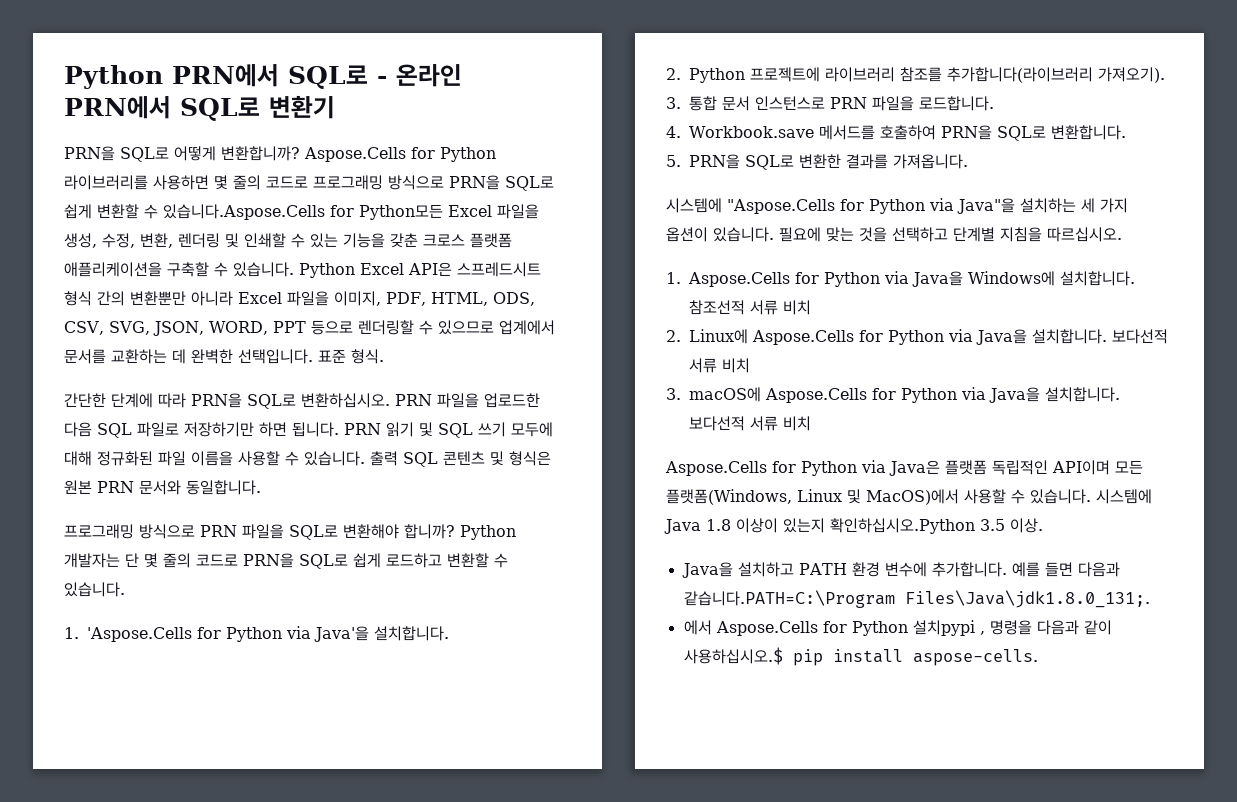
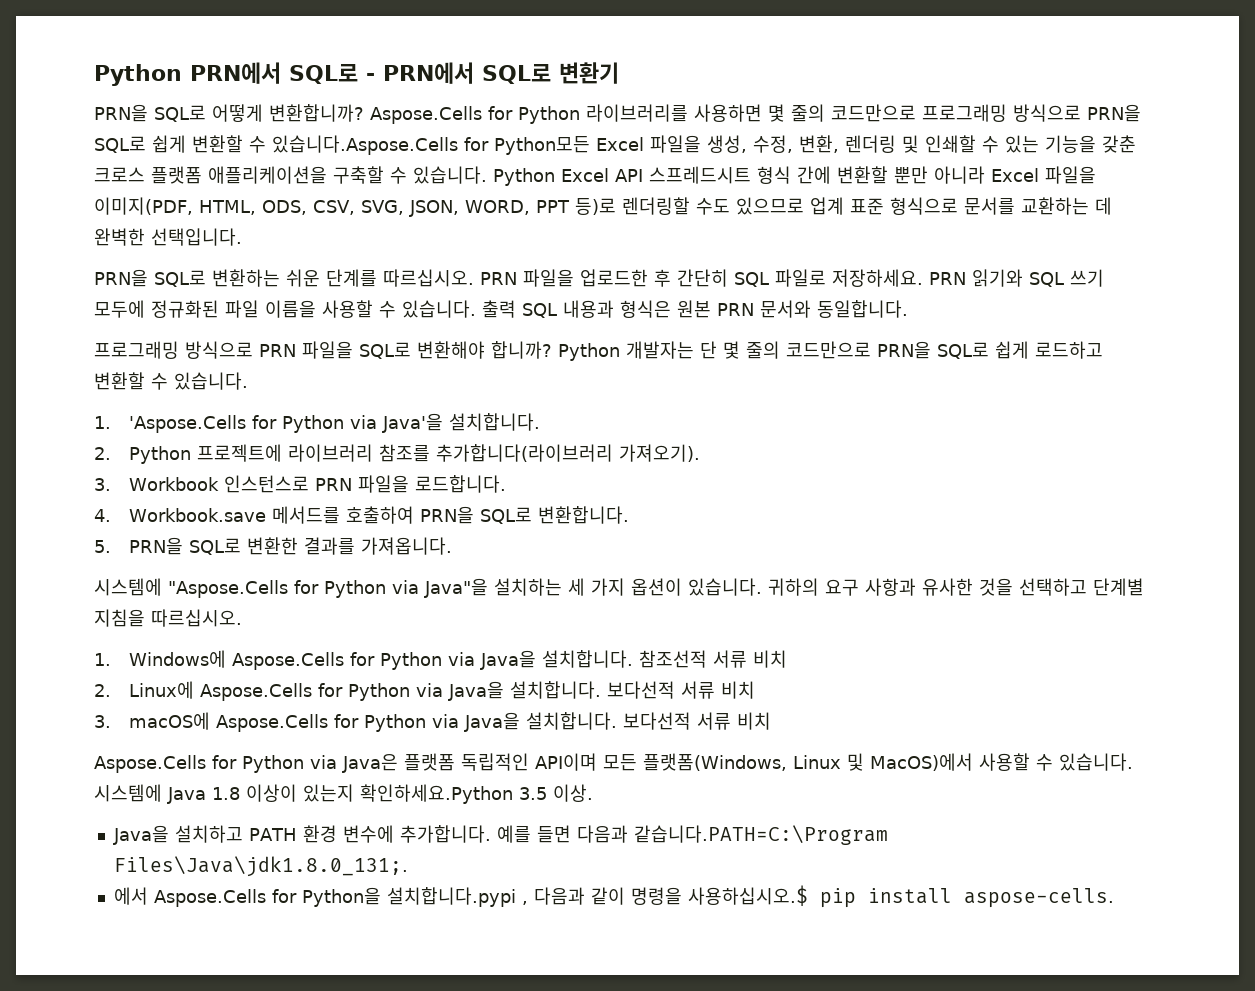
[396,64,462,87] 온라인 -> (375, 77) none
[266,176,308,188] 코드로 -> [831,104,916,122] 코드만으로
[408,262,452,276] API은 -> [615,169,643,182] API
[97,291,186,306] 간의 변환뿐만 -> [797,166,928,184] 간에 변환할 뿐만
[334,291,426,306] 이미지, PDF, -> [94,197,193,215] 이미지(PDF,
[310,320,555,335] 등으로 렌더링할 수 있으므로 업계에서 -> [575,197,958,215] 등)로 렌더링할 수도 있으므로 업계 표준 형식으로
[318,349,384,364] [64,393,540,409] [64,422,433,438] 표준 형식. // 간단한 단계에 따라 PRN을 SQL로 변환하십시오. PRN 파일을 업로드한 다음 SQL 파일로 저장하기만 하면 됩니다. PRN 읽기 및 -> [94,269,1023,287] // PRN을 SQL로 변환하는 쉬운 단계를 따르십시오. PRN 파일을 업로드한 후 간단히 SQL 파일로 저장하세요. PRN 읽기와
[64,451,92,466] 대해 -> (145, 309) none
[443,451,504,466] 콘텐츠 및 -> [563,300,614,318] 내용과
[196,554,238,566] 코드로 -> [786,341,871,359] 코드만으로
[689,96,750,111] 통합 문서 -> [128,477,219,491] Workbook
[779,227,854,242] 필요에 맞는 -> [768,578,973,596] 귀하의 요구 사항과 유사한
[688,271,1055,287] Aspose.Cells for Python via Java을 Windows에 -> [128,650,536,670] Windows에 Aspose.Cells for Python via Java을
[830,518,975,534] 확인하십시오.Python -> [360,784,513,804] 확인하세요.Python
[851,620,1032,636] Python 설치pypi , 명령을 -> [301,887,528,907] Python을 설치합니다.pypi ,
(1112, 627) none -> [630,887,682,905] 명령을

